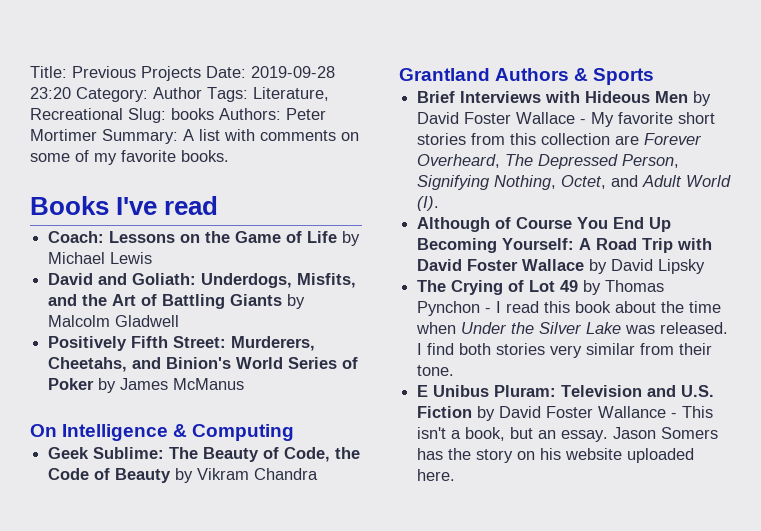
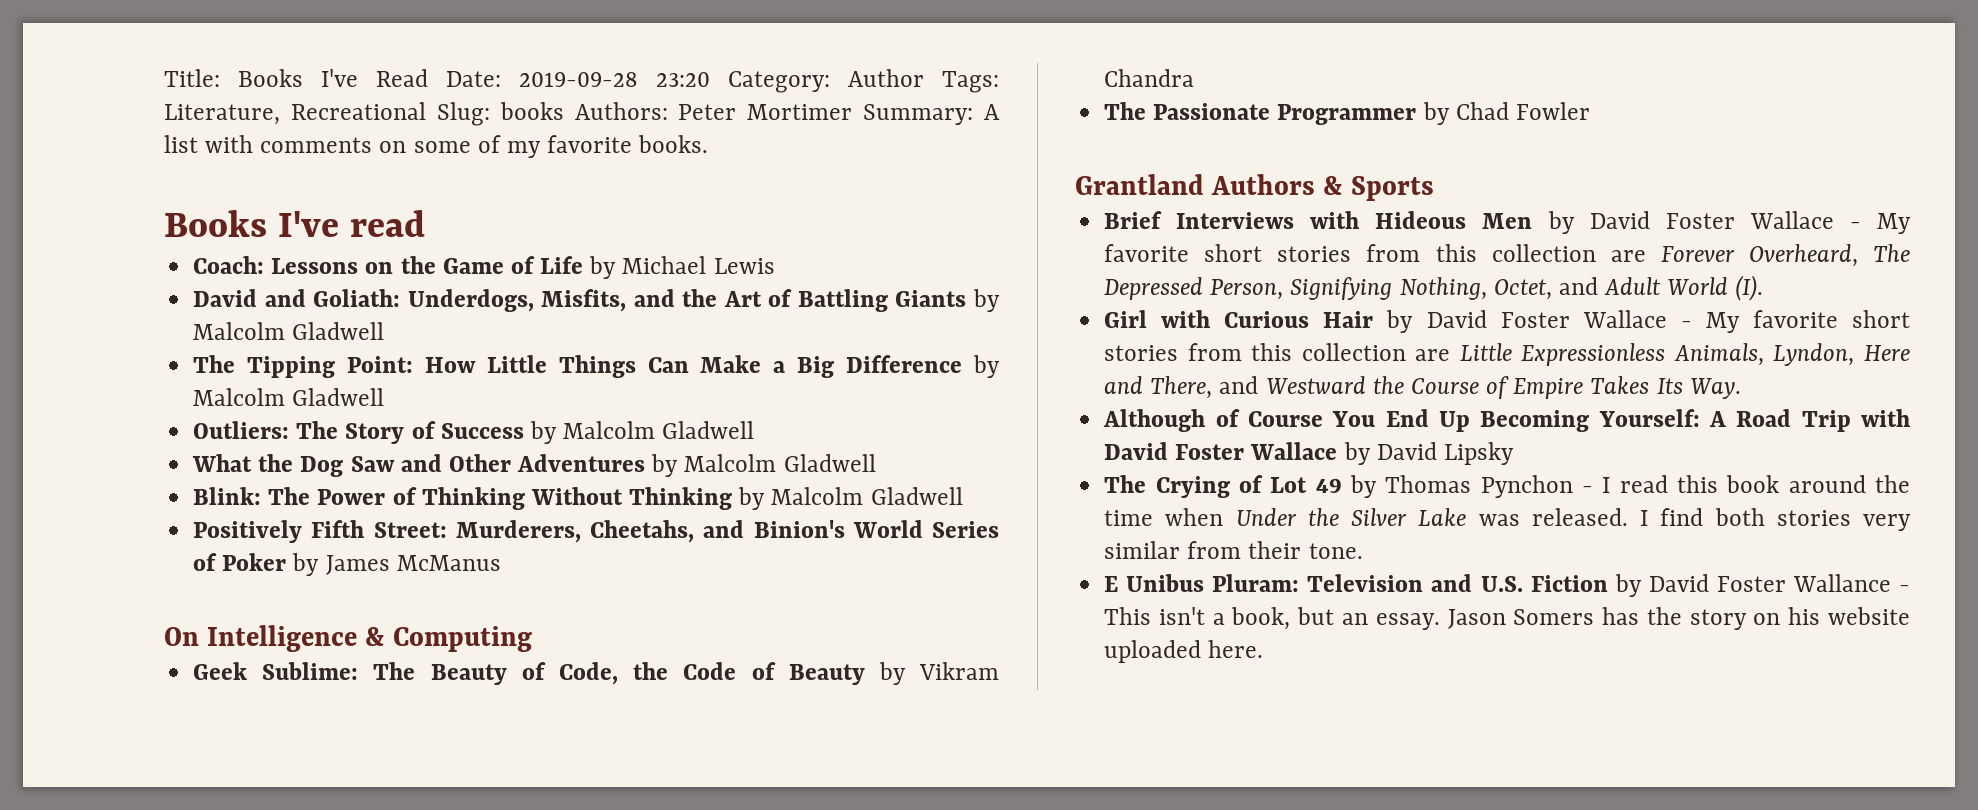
[72,66,201,81] Previous Projects -> [238,69,428,87] Books I've Read
(180, 321) none -> [193,355,1000,378] [193,388,385,406] [193,421,755,444] [192,454,876,477] [193,487,963,510] // The Tipping Point: How Little Things Can Make a Big Difference by Malcolm Gladwell // Outliers: The Story of Success by Malcolm Gladwell // What the Dog Saw and Other Adventures by Malcolm Gladwell // Blink: The Power of Thinking Without Thinking by Malcolm Gladwell
(319, 474) none -> [1104,102,1590,125] // The Passionate Programmer by Chad Fowler
(440, 203) none -> [1104,310,1910,333] [1104,343,1910,366] [1104,376,1741,399] // Girl with Curious Hair by David Foster Wallace - My favorite short stories from this collection are Little Expressionless Animals, Lyndon, Here and There, and Westward the Course of Empire Takes Its Way.
[615,301,657,313] about -> [1788,475,1866,493] around

